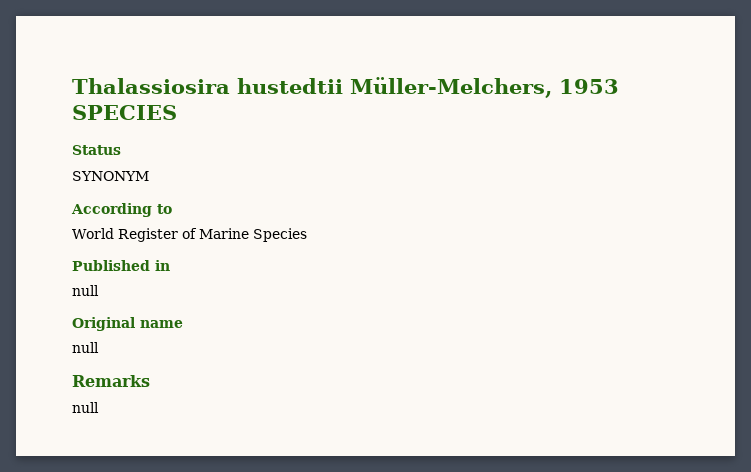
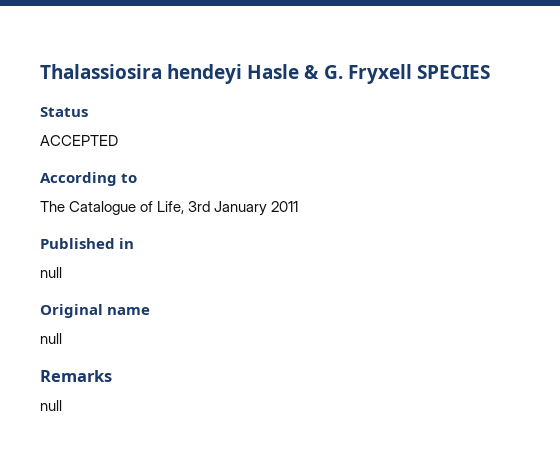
[237,77,619,98] hustedtii Müller-Melchers, 1953 -> [167,64,412,84] hendeyi Hasle & G. Fryxell
[72,171,149,181] SYNONYM -> [40,135,118,146] ACCEPTED
[72,228,307,242] World Register of Marine Species -> [40,201,299,216] The Catalogue of Life, 3rd January 2011

